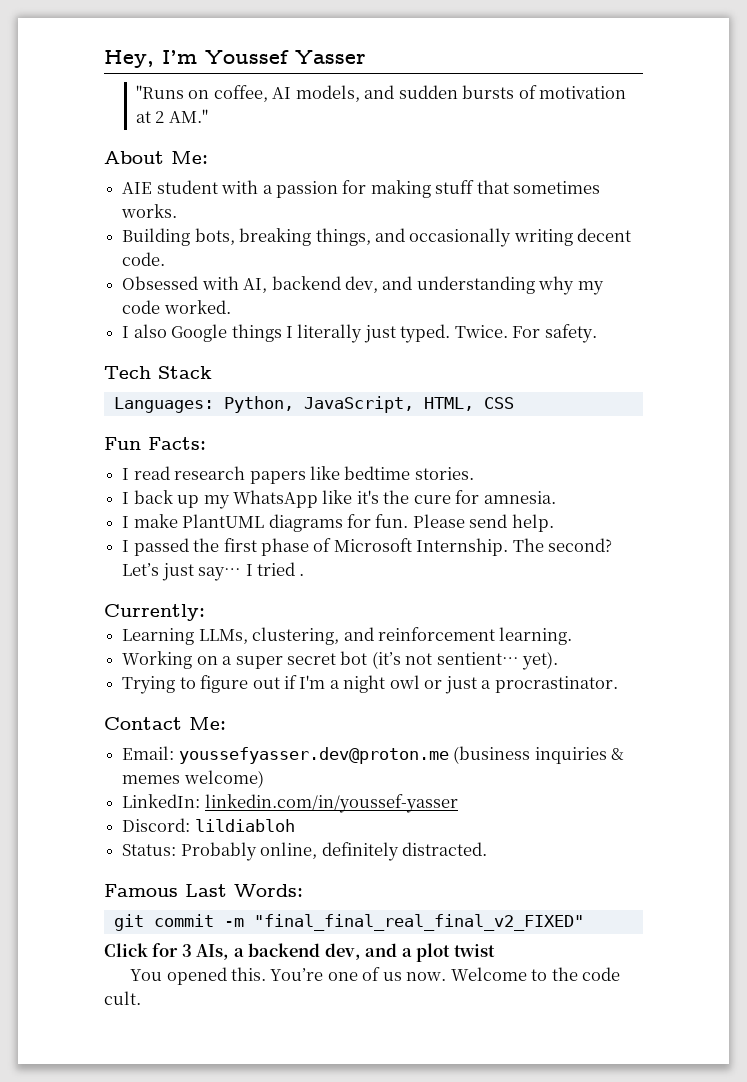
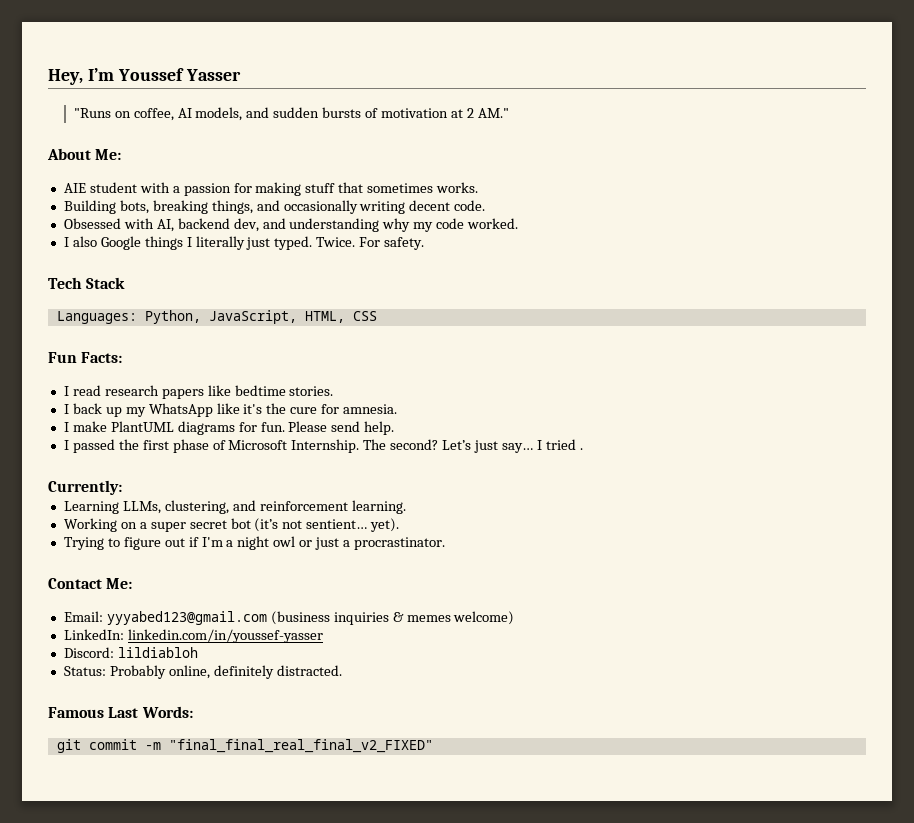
[178,747,449,764] youssefyasser.dev@proton.me -> [106,611,267,625] yyyabed123@gmail.com
[104,943,495,962] [130,967,621,985] [104,991,141,1005] // Click for 3 AIs, a backend dev, and a plot twist // You opened this. You’re one of us now. Welcome to the code cult. -> (433, 746) none

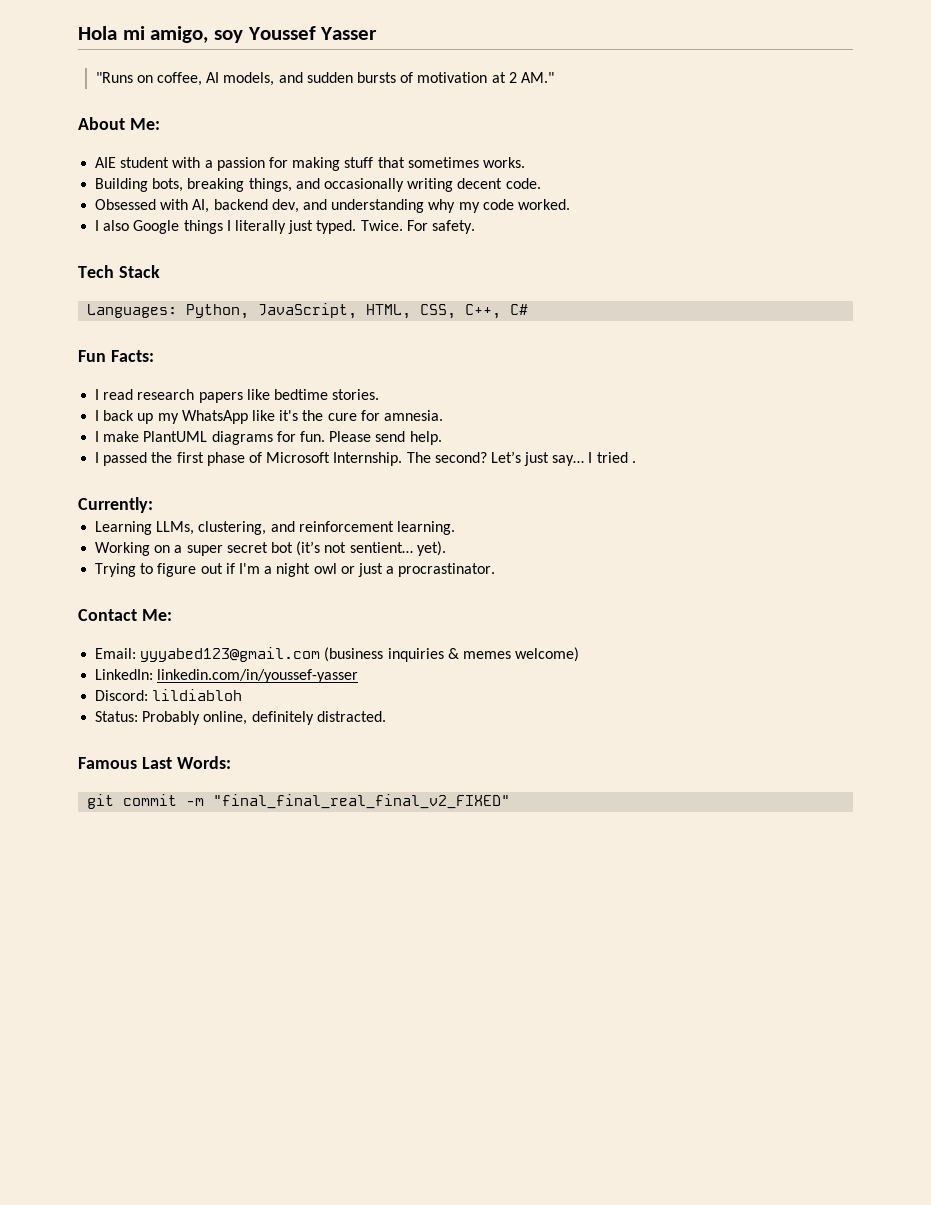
[48,68,114,85] Hey, I’m -> [78,26,244,43] Hola mi amigo, soy
[352,311,377,321] CSS -> [420,304,529,319] CSS, C++, C#

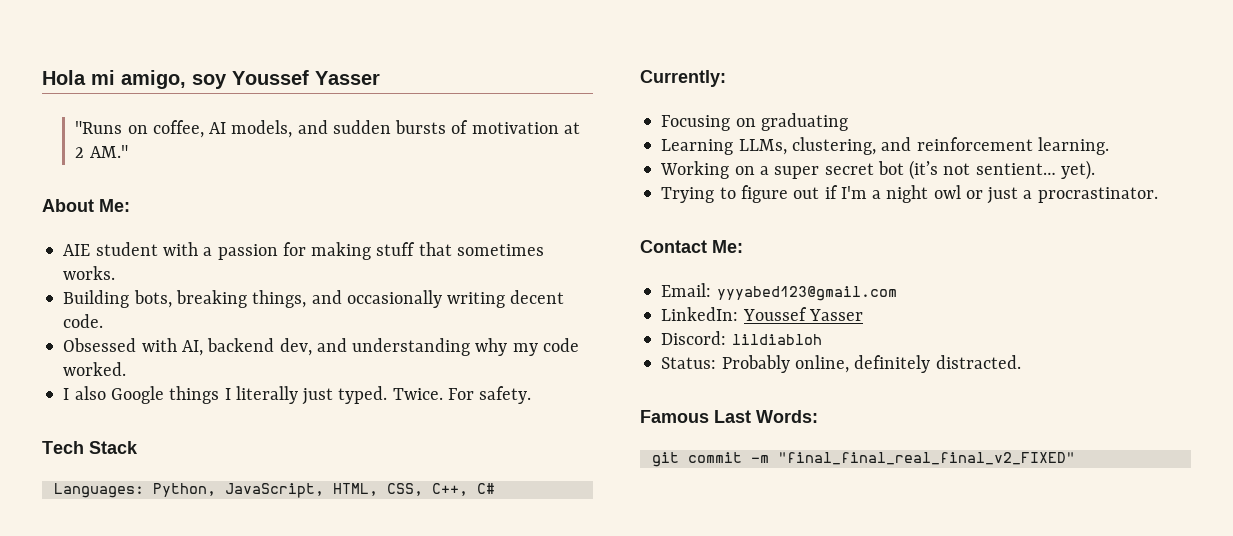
[78,350,154,362] [95,389,380,403] [95,410,443,424] [95,431,442,445] [95,451,636,466] [78,497,153,513] Fun Facts: // I read research papers like bedtime stories. // I back up my WhatsApp like it's the cure for amnesia. // I make PlantUML diagrams for fun. Please send help. // I passed the first phase of Microsoft Internship. The second? Let’s just say… I tried . // Currently: -> [640,70,726,87] [661,113,848,131] Currently: // Focusing on graduating
[324,647,580,662] (business inquiries & memes welcome) -> (897, 293) none
[157,669,359,683] linkedin.com/in/youssef-yasser -> [742,307,863,321] Youssef Yasser

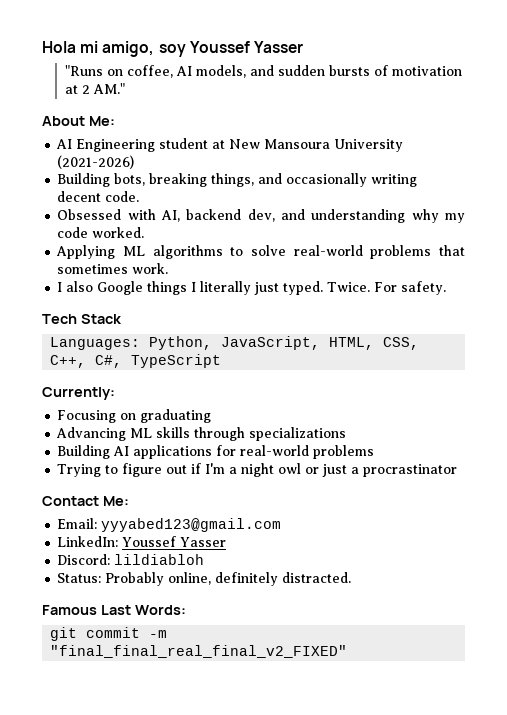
[63,242,544,260] [63,266,116,280] AIE student with a passion for making stuff that sometimes works. -> [56,138,404,152] [57,155,135,169] AI Engineering student at New Mansoura University (2021-2026)
(127, 369) none -> [56,245,465,259] [57,263,169,274] // Applying ML algorithms to solve real-world problems that sometimes work.
[476,483,495,494] C# -> [95,354,222,368] C#, TypeScript
[661,137,1109,155] [660,160,1095,180] Learning LLMs, clustering, and reinforcement learning. // Working on a super secret bot (it’s not sentient… yet). -> [56,427,347,441] [57,445,375,459] Advancing ML skills through specializations // Building AI applications for real-world problems
[1037,187,1158,203] procrastinator. -> [363,464,458,477] procrastinator

